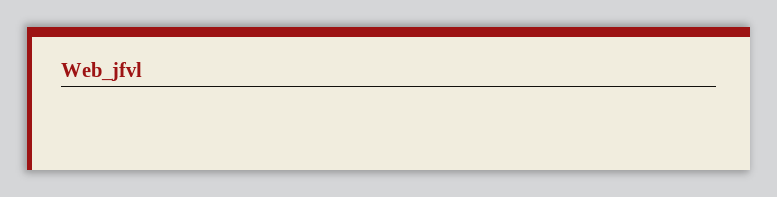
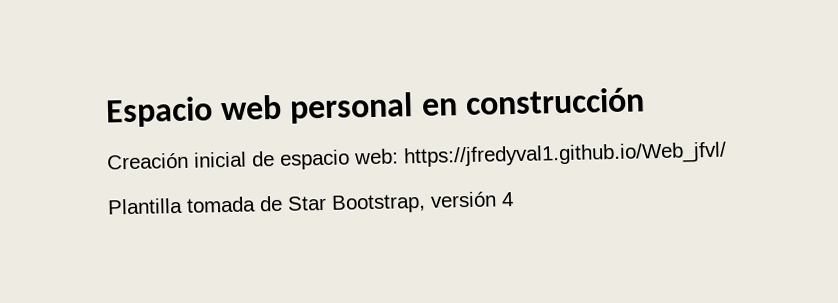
[61,62,142,81] Web_jfvl -> [105,87,645,128] [106,141,727,170] [107,191,514,215] Espacio web personal en construcción // Creación inicial de espacio web: https://jfredyval1.github.io/Web_jfvl/ // Plantilla tomada de Star Bootstrap, versión 4

